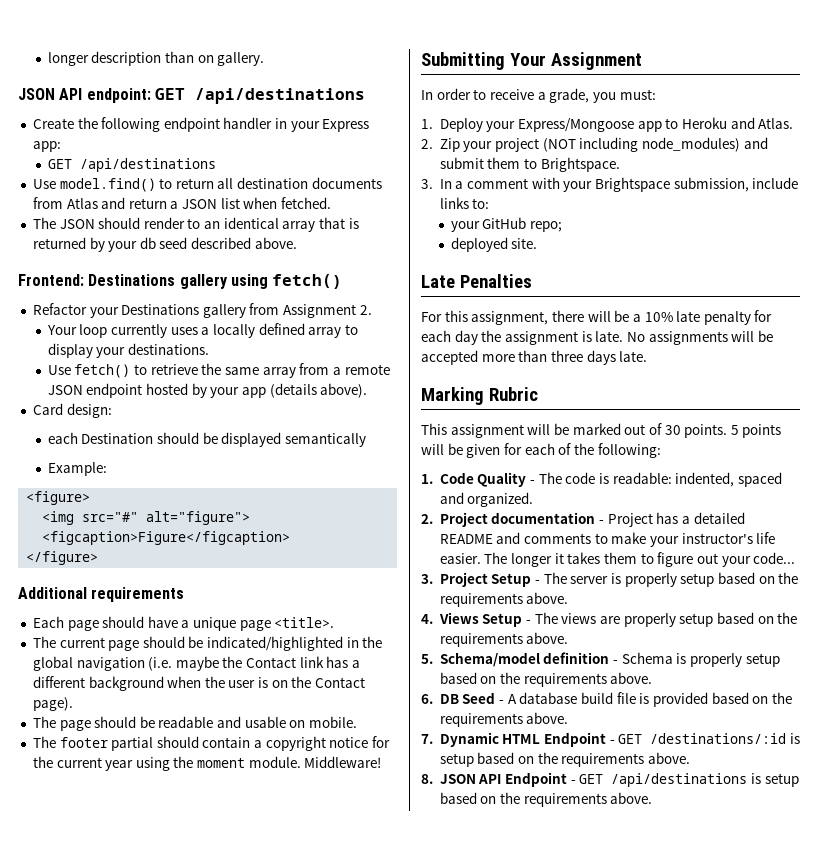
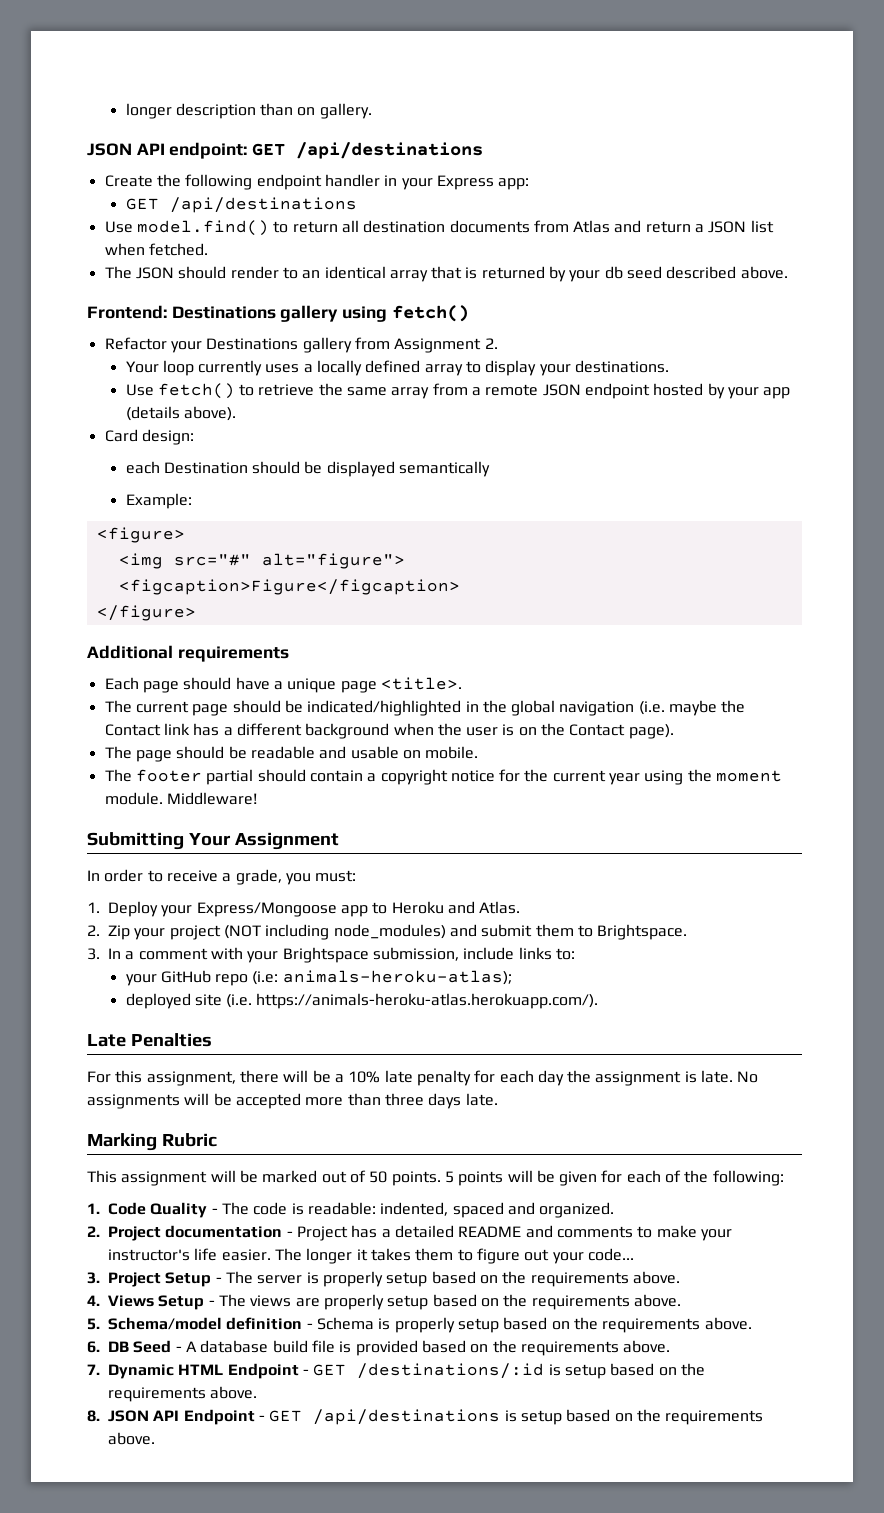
[530,221,563,232] [450,237,538,252] repo; // deployed site. -> [215,970,512,986] [125,993,599,1009] repo (i.e: animals-heroku-atlas); // deployed site (i.e. https://animals-heroku-atlas.herokuapp.com/).
[664,425,681,435] 30 -> [369,1171,388,1183] 50

